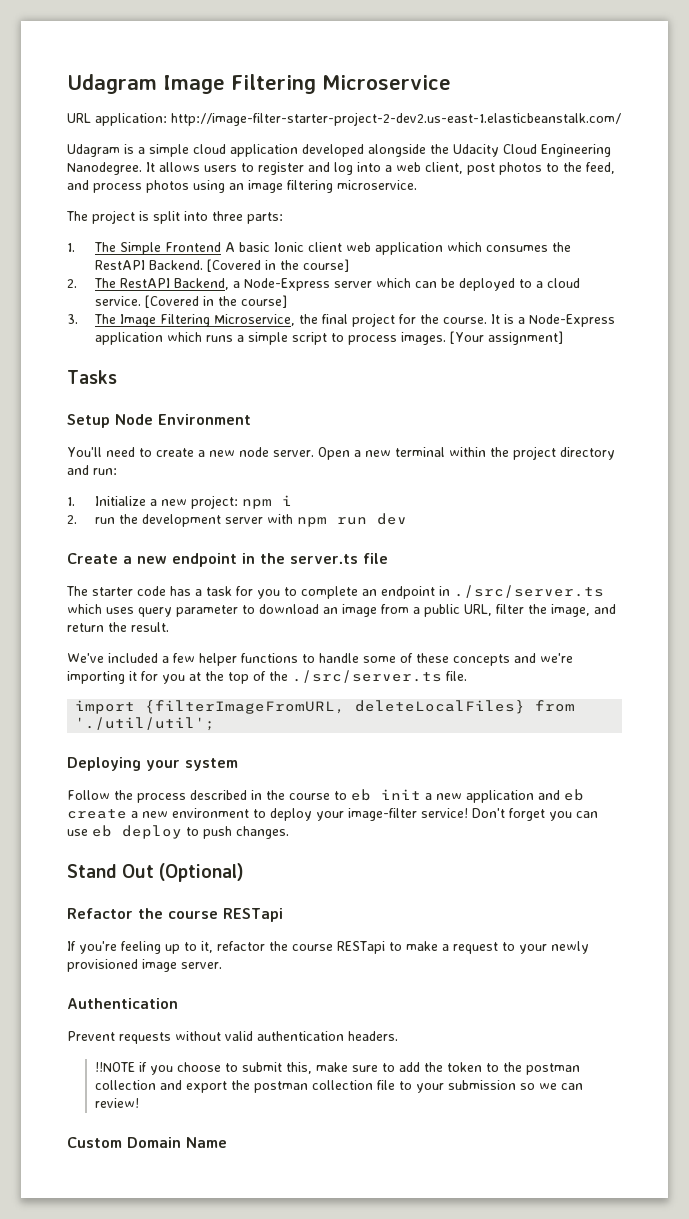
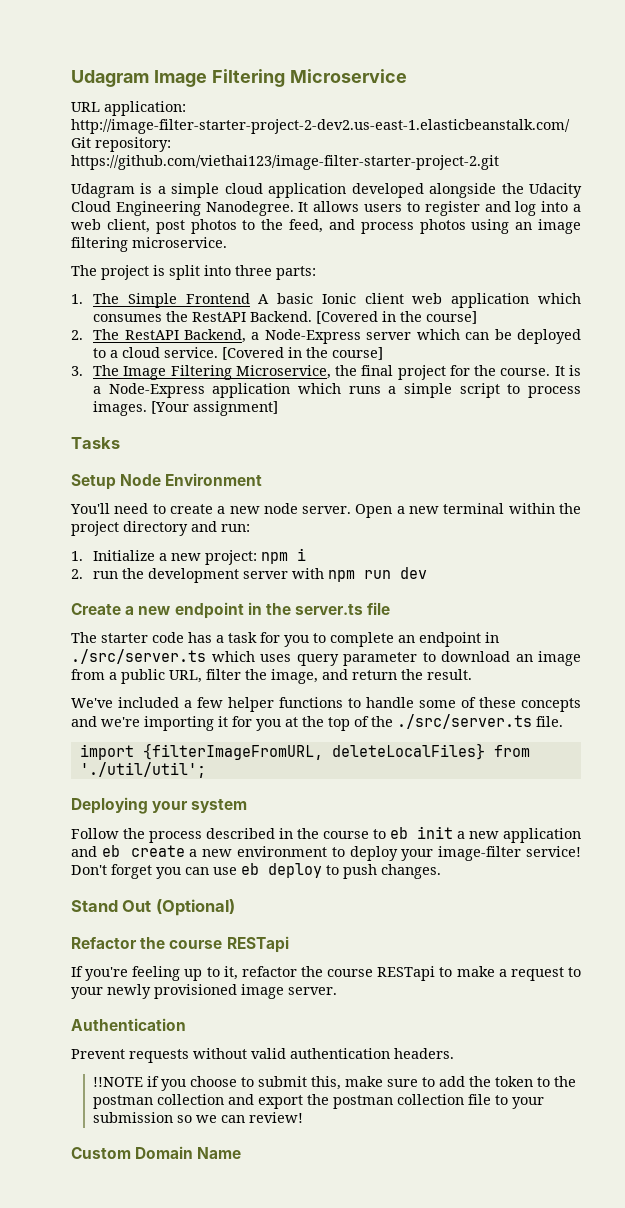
(621, 119) none -> [71,137,171,152] [71,155,499,170] Git repository: https://github.com/viethai123/image-filter-starter-project-2.git

